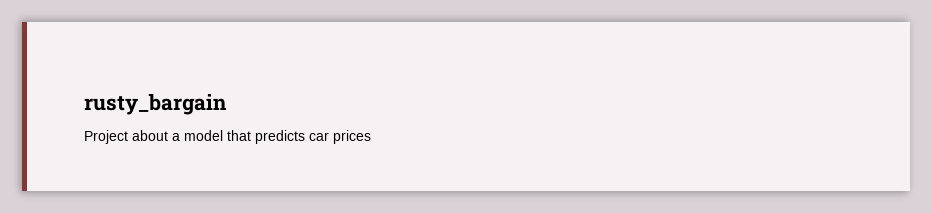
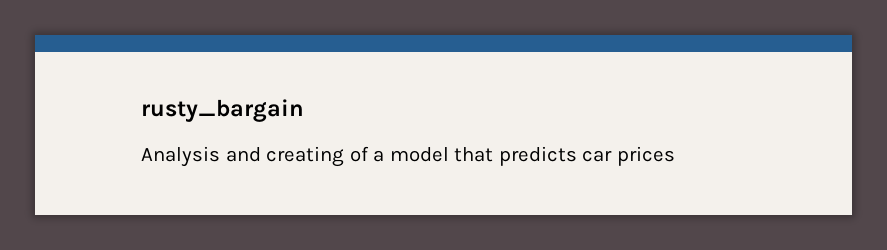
[84,130,168,144] Project about -> [141,146,369,167] Analysis and creating of

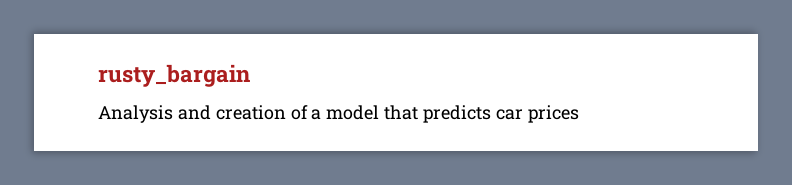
[266,146,345,167] creating -> [215,105,286,120] creation

